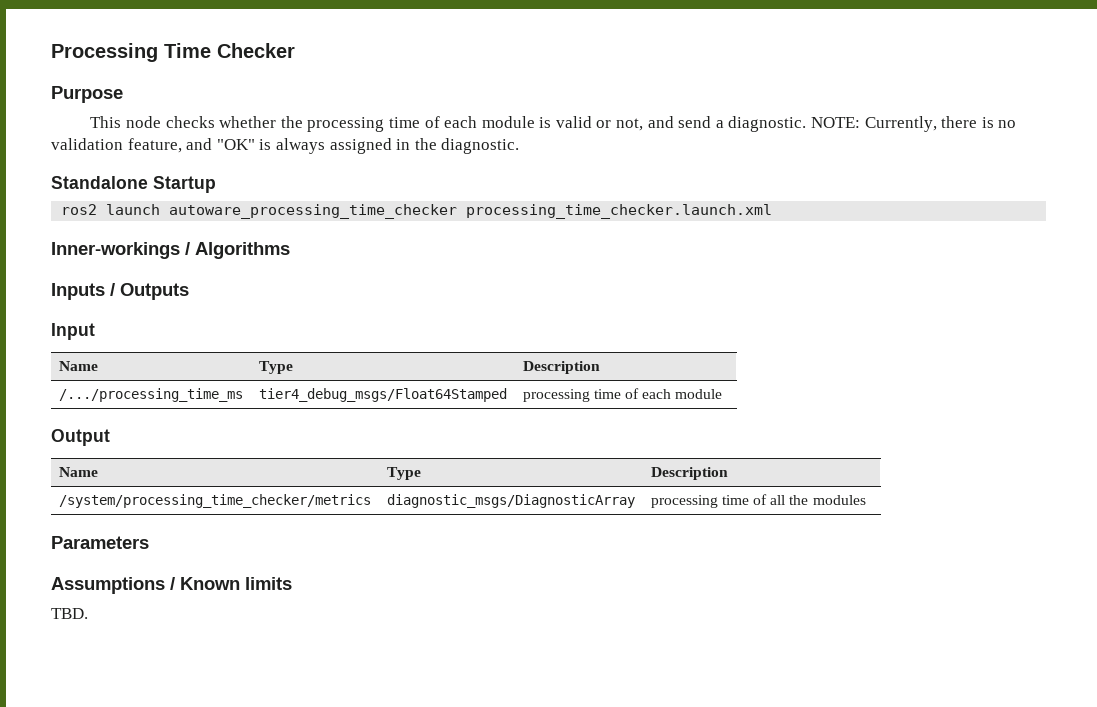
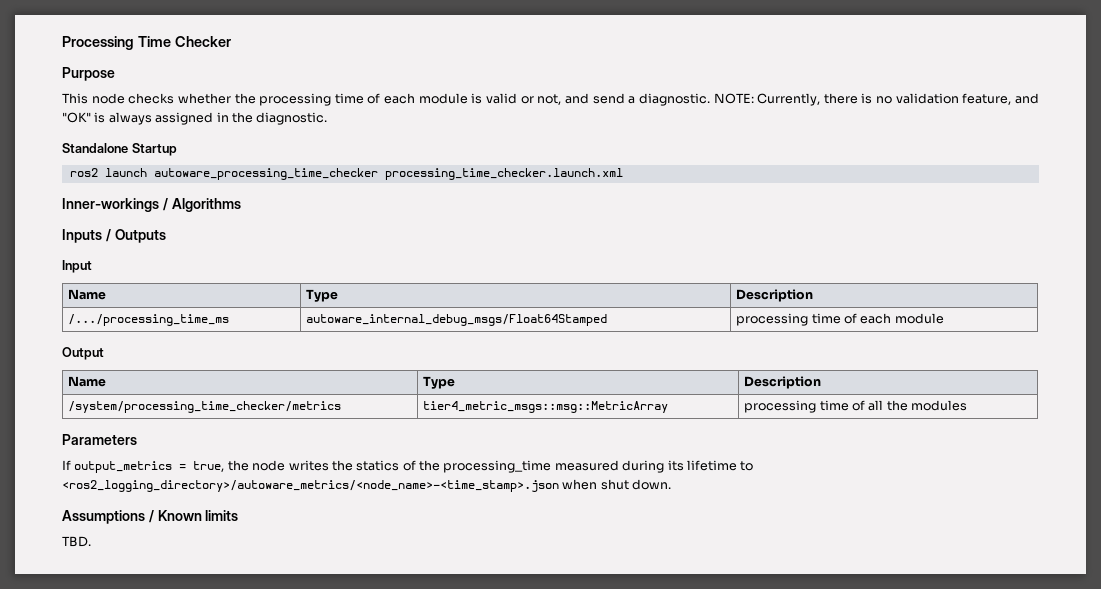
[258,388,507,402] tier4_debug_msgs/Float64Stamped -> [306,314,608,326] autoware_internal_debug_msgs/Float64Stamped
[386,494,635,508] diagnostic_msgs/DiagnosticArray -> [423,401,669,413] tier4_metric_msgs::msg::MetricArray
(149, 542) none -> [62,460,754,473] [62,479,672,492] // If output_metrics = true, the node writes the statics of the processing_time measured during its lifetime to <ros2_logging_directory>/autoware_metrics/<node_name>-<time_stamp>.json when shut down.

